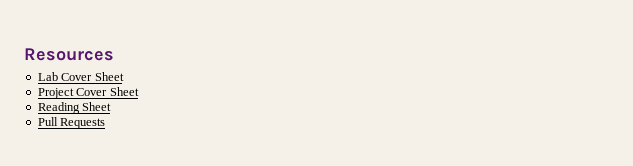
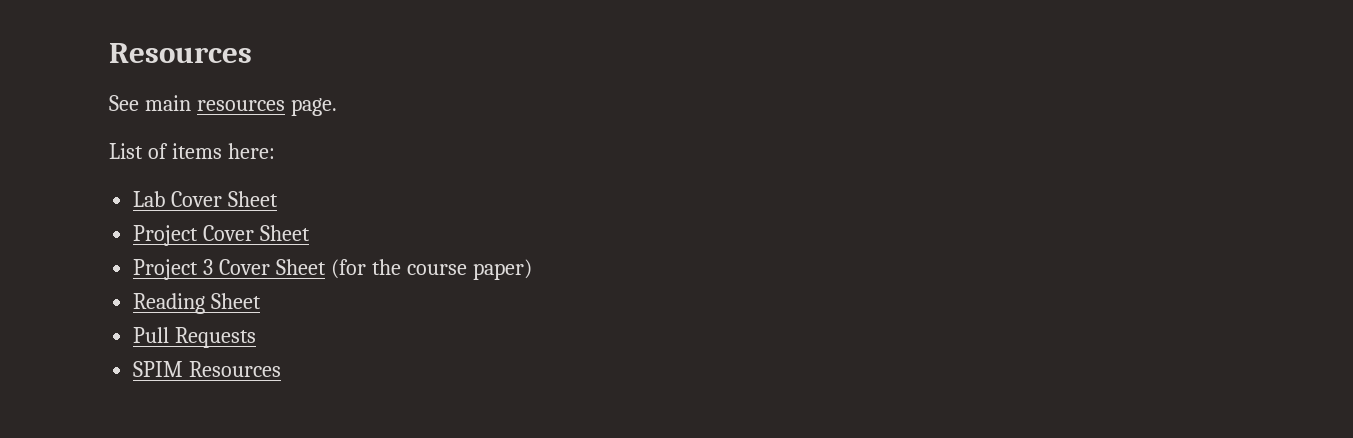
[24,48,114,61] Resources -> [109,43,252,63] [109,95,337,116] [109,143,275,159] Resources // See main resources page. // List of items here:
(139, 91) none -> [133,259,532,280] // Project 3 Cover Sheet (for the course paper)
(106, 123) none -> [133,361,282,377] // SPIM Resources

